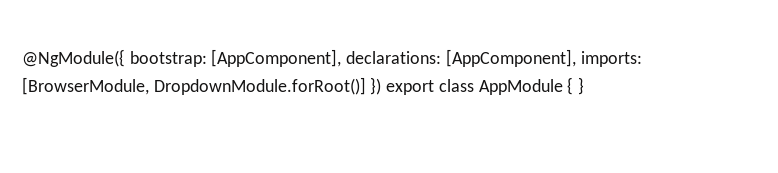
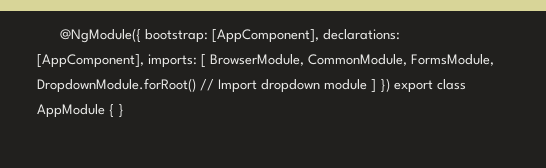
[22,77,366,95] [BrowserModule, DropdownModule.forRoot()] -> [201,54,494,68] [37,78,376,93] [ BrowserModule, CommonModule, FormsModule, DropdownModule.forRoot() // Import dropdown module ]

